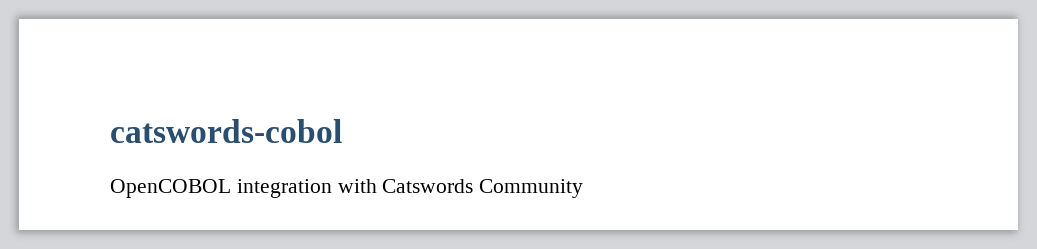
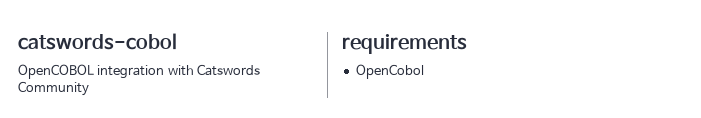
(584, 188) none -> [342,34,467,54] [355,64,424,79] // requirements // OpenCobol

